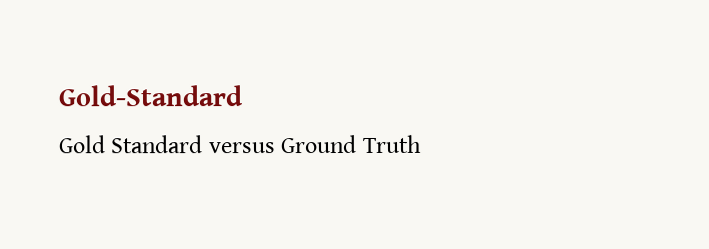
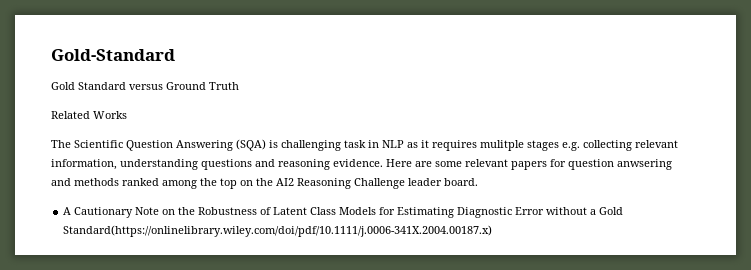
(422, 143) none -> [51,111,127,119] [51,139,678,151] [51,159,672,170] [51,178,478,189] [63,207,624,218] [63,225,493,237] // Related Works // The Scientific Question Answering (SQA) is challenging task in NLP as it requires mulitple stages e.g. collecting relevant information, understanding questions and reasoning evidence. Here are some relevant papers for question anwsering and methods ranked among the top on the AI2 Reasoning Challenge leader board. // A Cautionary Note on the Robustness of Latent Class Models for Estimating Diagnostic Error without a Gold Standard(https://onlinelibrary.wiley.com/doi/pdf/10.1111/j.0006-341X.2004.00187.x)

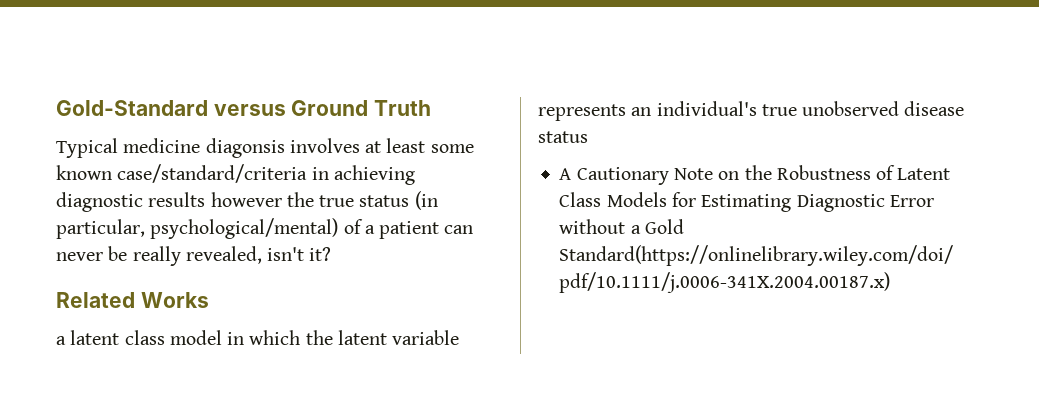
[51,82,126,90] // Gold Standard -> (208, 108) none
[51,111,127,119] [51,139,678,151] [51,159,672,170] [51,178,478,189] Related Works // The Scientific Question Answering (SQA) is challenging task in NLP as it requires mulitple stages e.g. collecting relevant information, understanding questions and reasoning evidence. Here are some relevant papers for question anwsering and methods ranked among the top on the AI2 Reasoning Challenge leader board. -> [56,138,474,158] [56,164,415,185] [56,191,438,212] [56,218,474,239] [56,246,332,266] [56,292,209,308] [56,330,460,345] [538,101,965,121] [538,131,588,143] Typical medicine diagonsis involves at least some known case/standard/criteria in achieving diagnostic results however the true status (in particular, psychological/mental) of a patient can never be really revealed, isn't it? // Related Works // a latent class model in which the latent variable represents an individual's true unobserved disease status

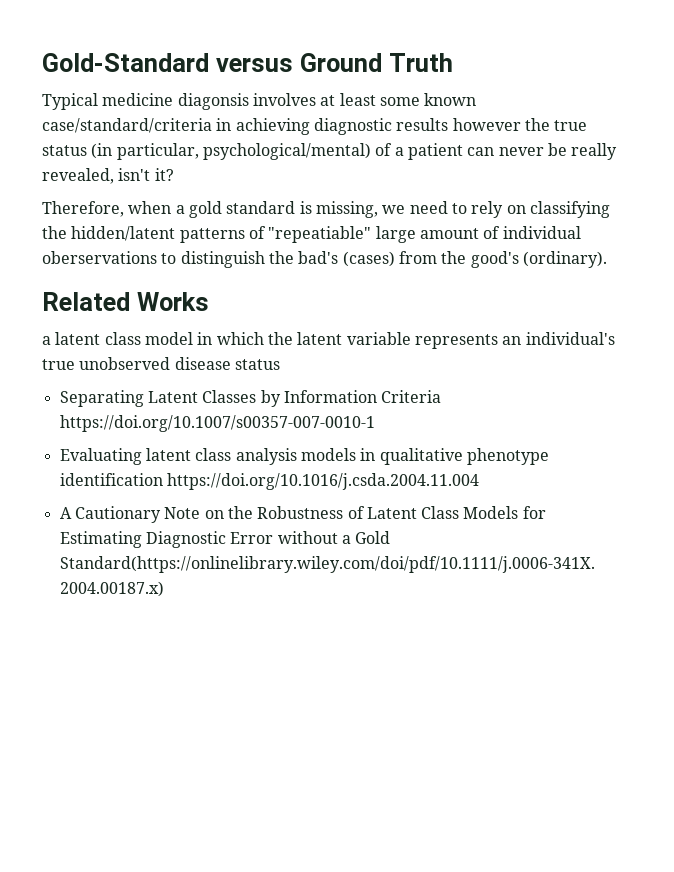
(332, 254) none -> [42,201,610,218] [42,226,581,243] [42,251,607,268] // Therefore, when a gold standard is missing, we need to rely on classifying the hidden/latent patterns of "repeatiable" large amount of individual oberservations to distinguish the bad's (cases) from the good's (ordinary).
(588, 137) none -> [59,390,442,407] [59,415,375,432] [59,448,549,465] [59,473,479,490] // Separating Latent Classes by Information Criteria https://doi.org/10.1007/s00357-007-0010-1 // Evaluating latent class analysis models in qualitative phenotype identification https://doi.org/10.1016/j.csda.2004.11.004

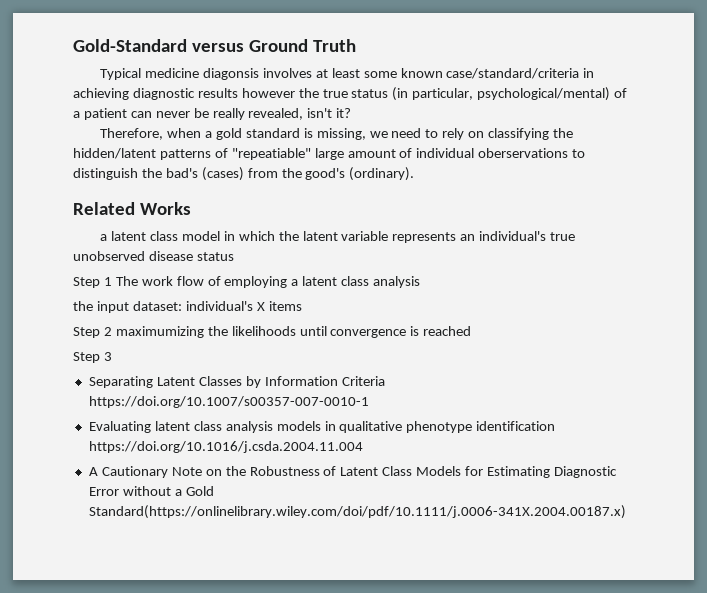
(280, 364) none -> [73,276,421,288] [73,301,302,313] [73,326,472,338] [73,352,112,363] // Step 1 The work flow of employing a latent class analysis // the input dataset: individual's X items // Step 2 maximumizing the likelihoods until convergence is reached // Step 3

